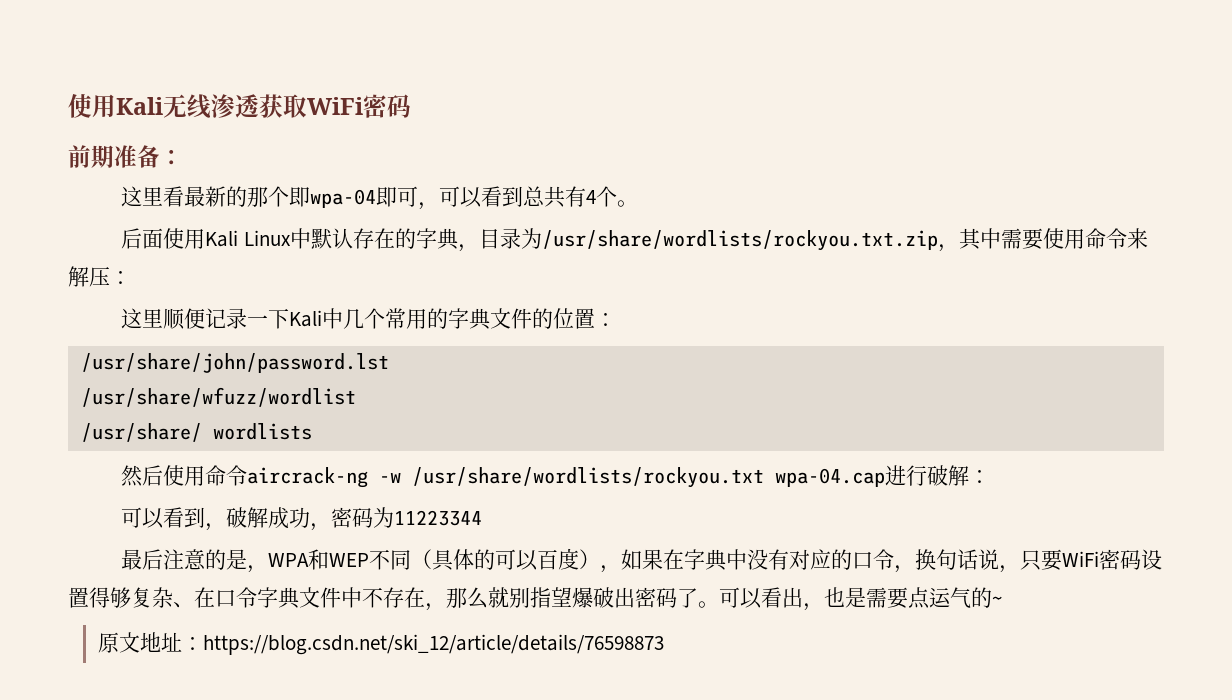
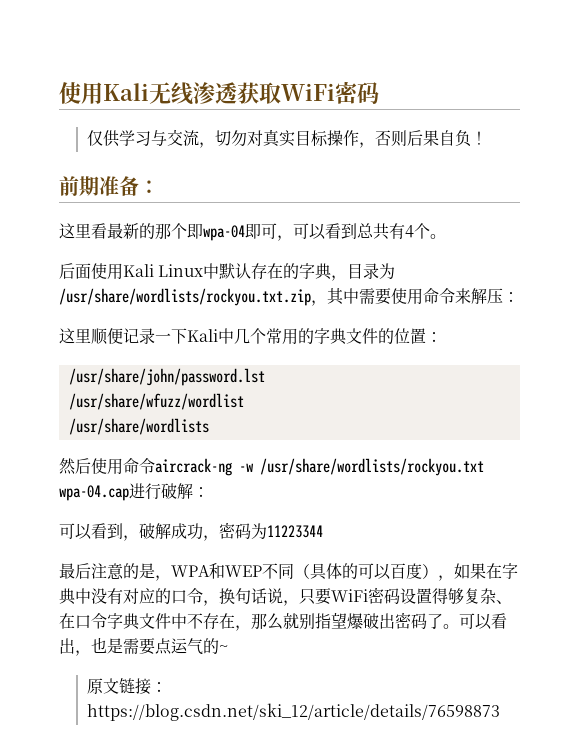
(411, 106) none -> [87,129,488,148] // 仅供学习与交流，切勿对真实目标操作，否则后果自负！
[80,423,312,442] /usr/share/ wordlists -> [68,418,209,435] /usr/share/wordlists
[139,632,182,652] 地址 -> [119,678,152,695] 链接

